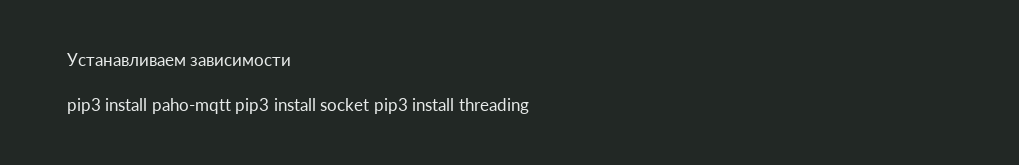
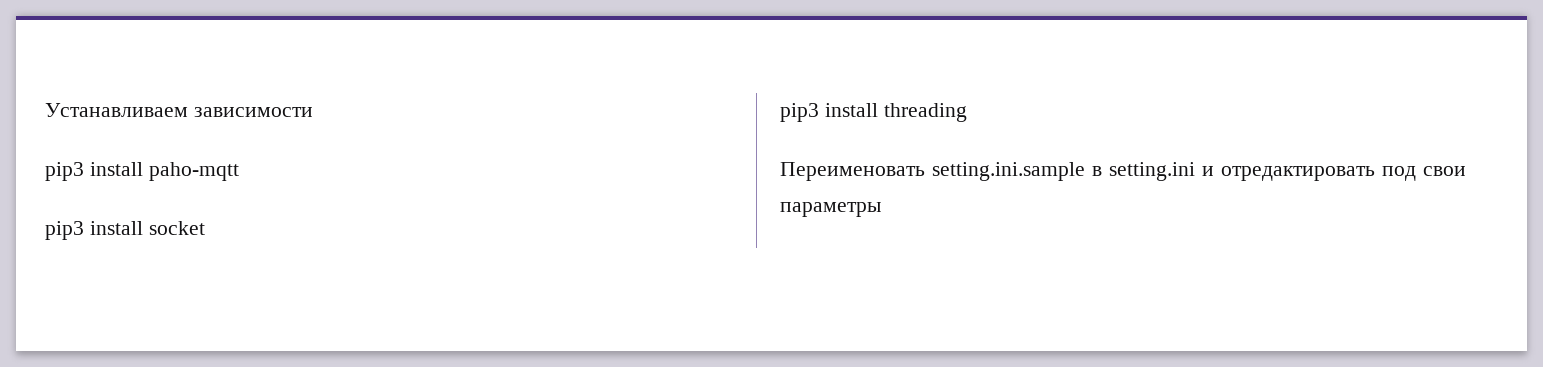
(231, 106) none -> (239, 171) //
(370, 104) none -> (205, 228) //
(529, 106) none -> [780,162,1466,181] [780,202,881,217] // Переименовать setting.ini.sample в setting.ini и отредактировать под свои параметры

